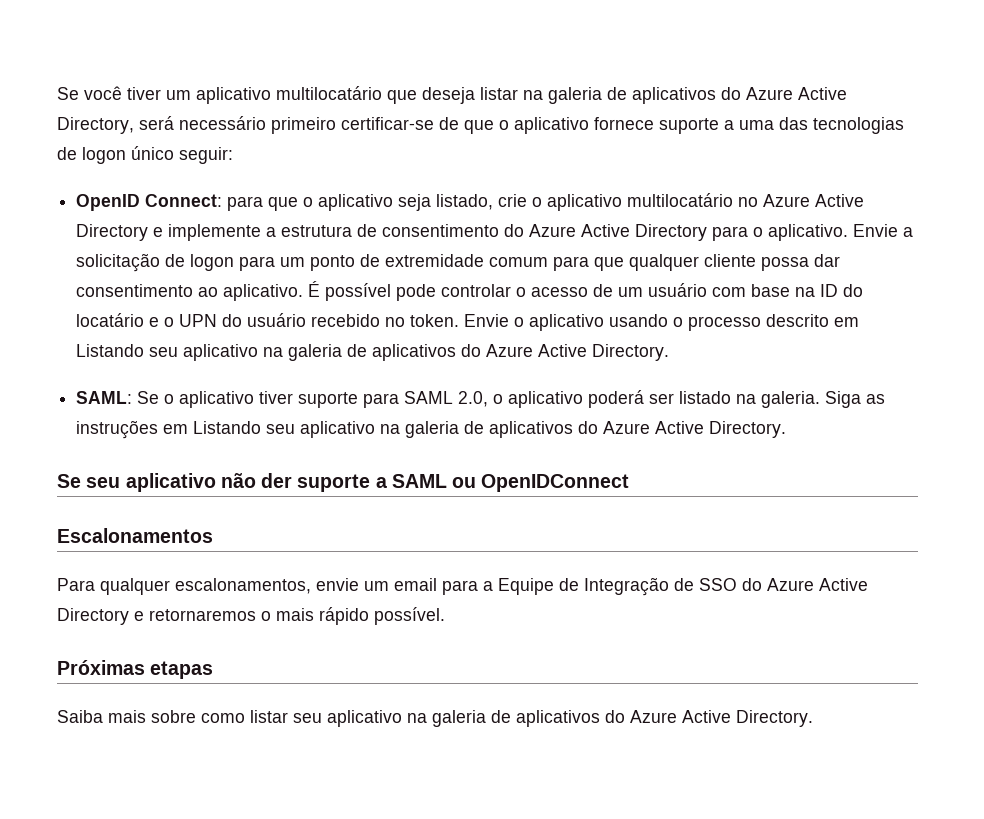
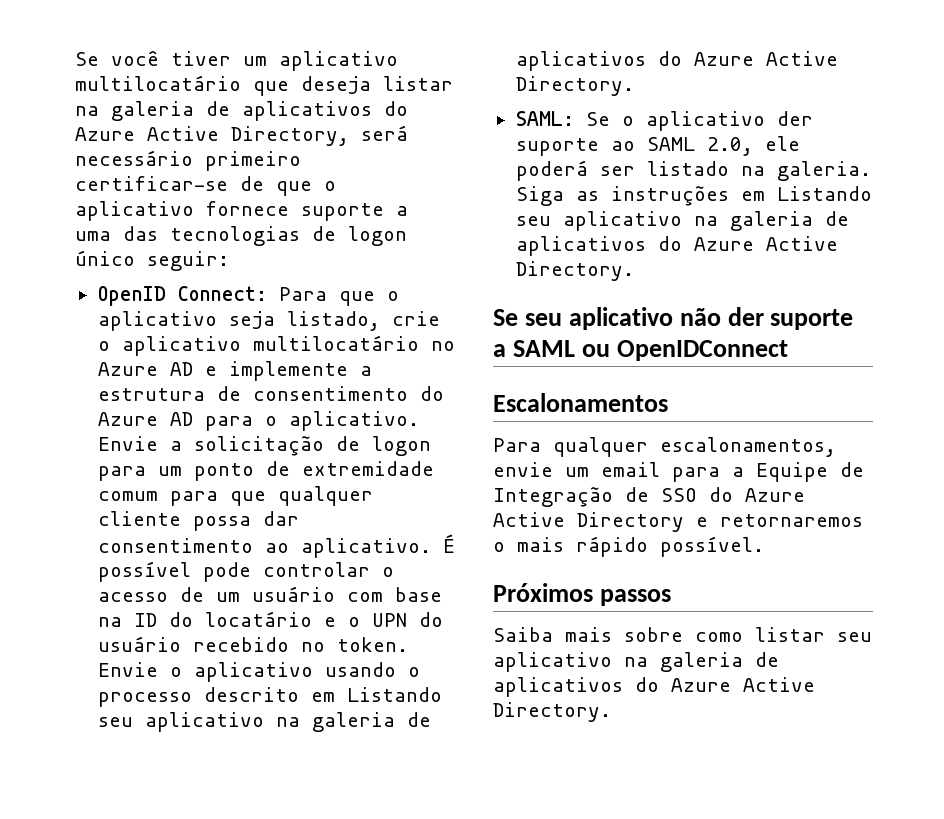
[227,196,264,211] para -> [278,287,327,301] Para
[815,194,865,207] [76,224,149,241] Active Directory -> [169,362,193,376] AD
[581,224,708,241] Active Directory -> [169,412,193,426] AD
[259,391,584,408] tiver suporte para SAML 2.0, o aplicativo -> [776,111,813,126] [515,136,800,156] der suporte ao SAML 2.0, ele
[57,660,214,679] Próximas etapas -> [493,583,671,606] Próximos passos

